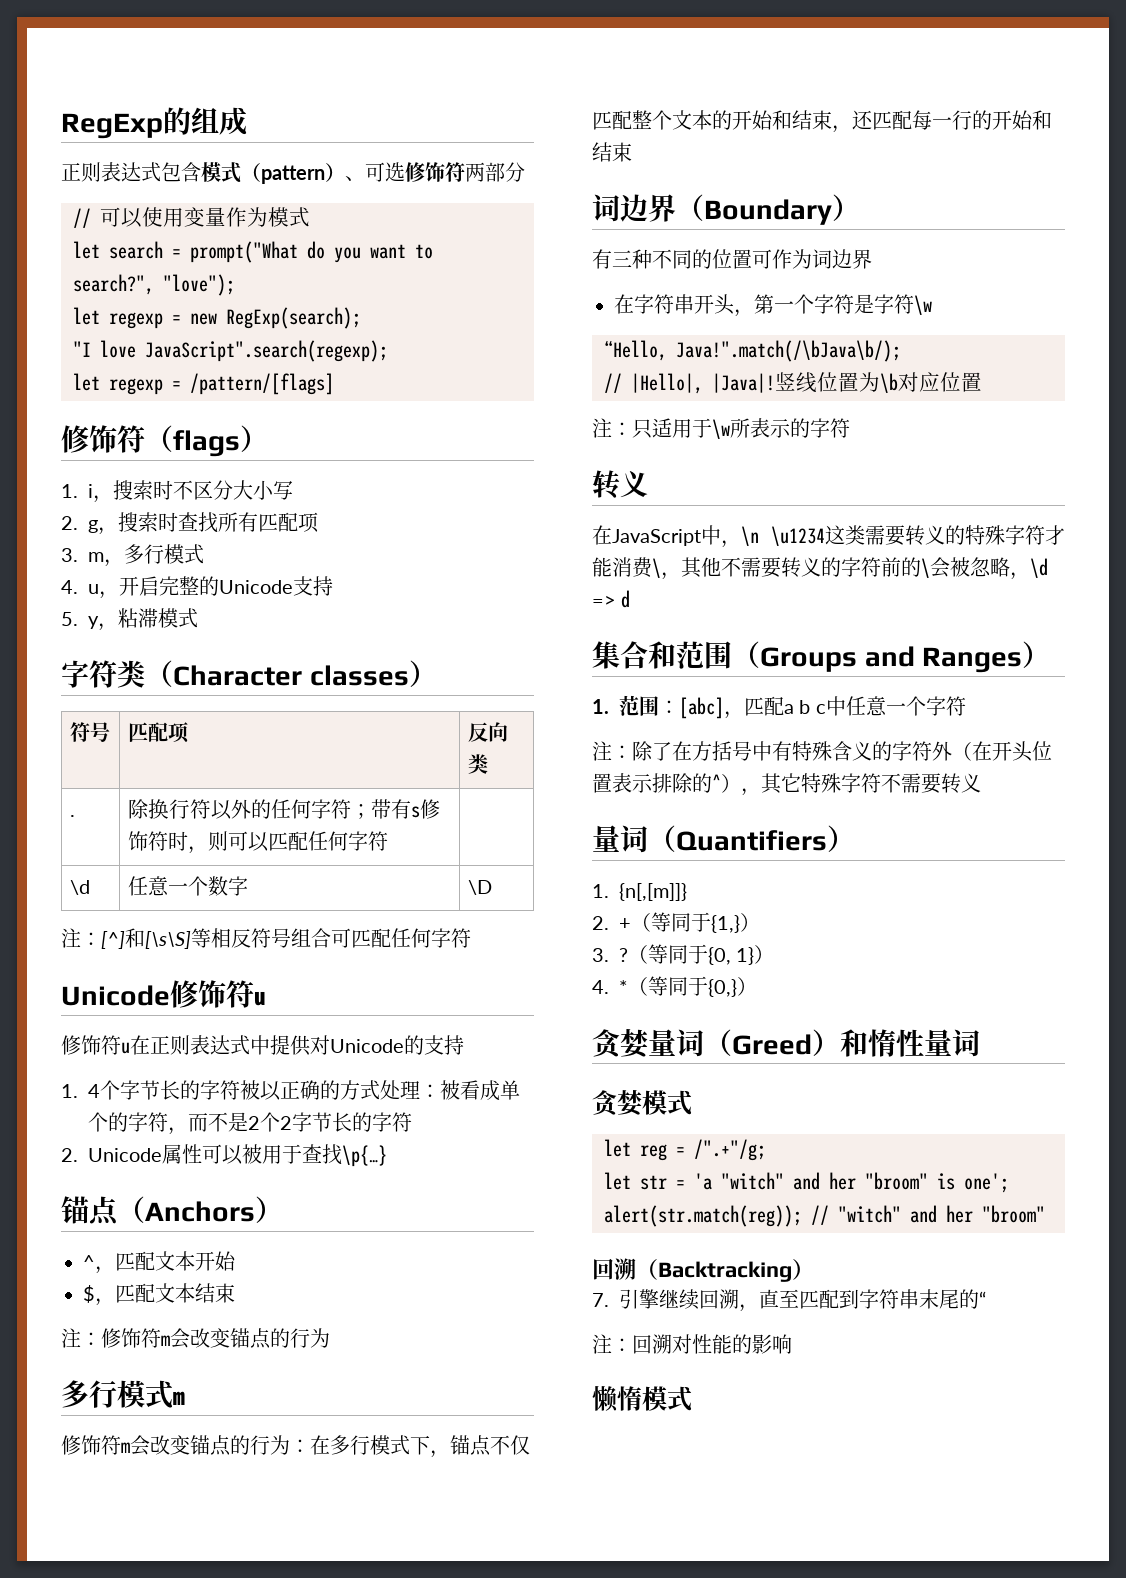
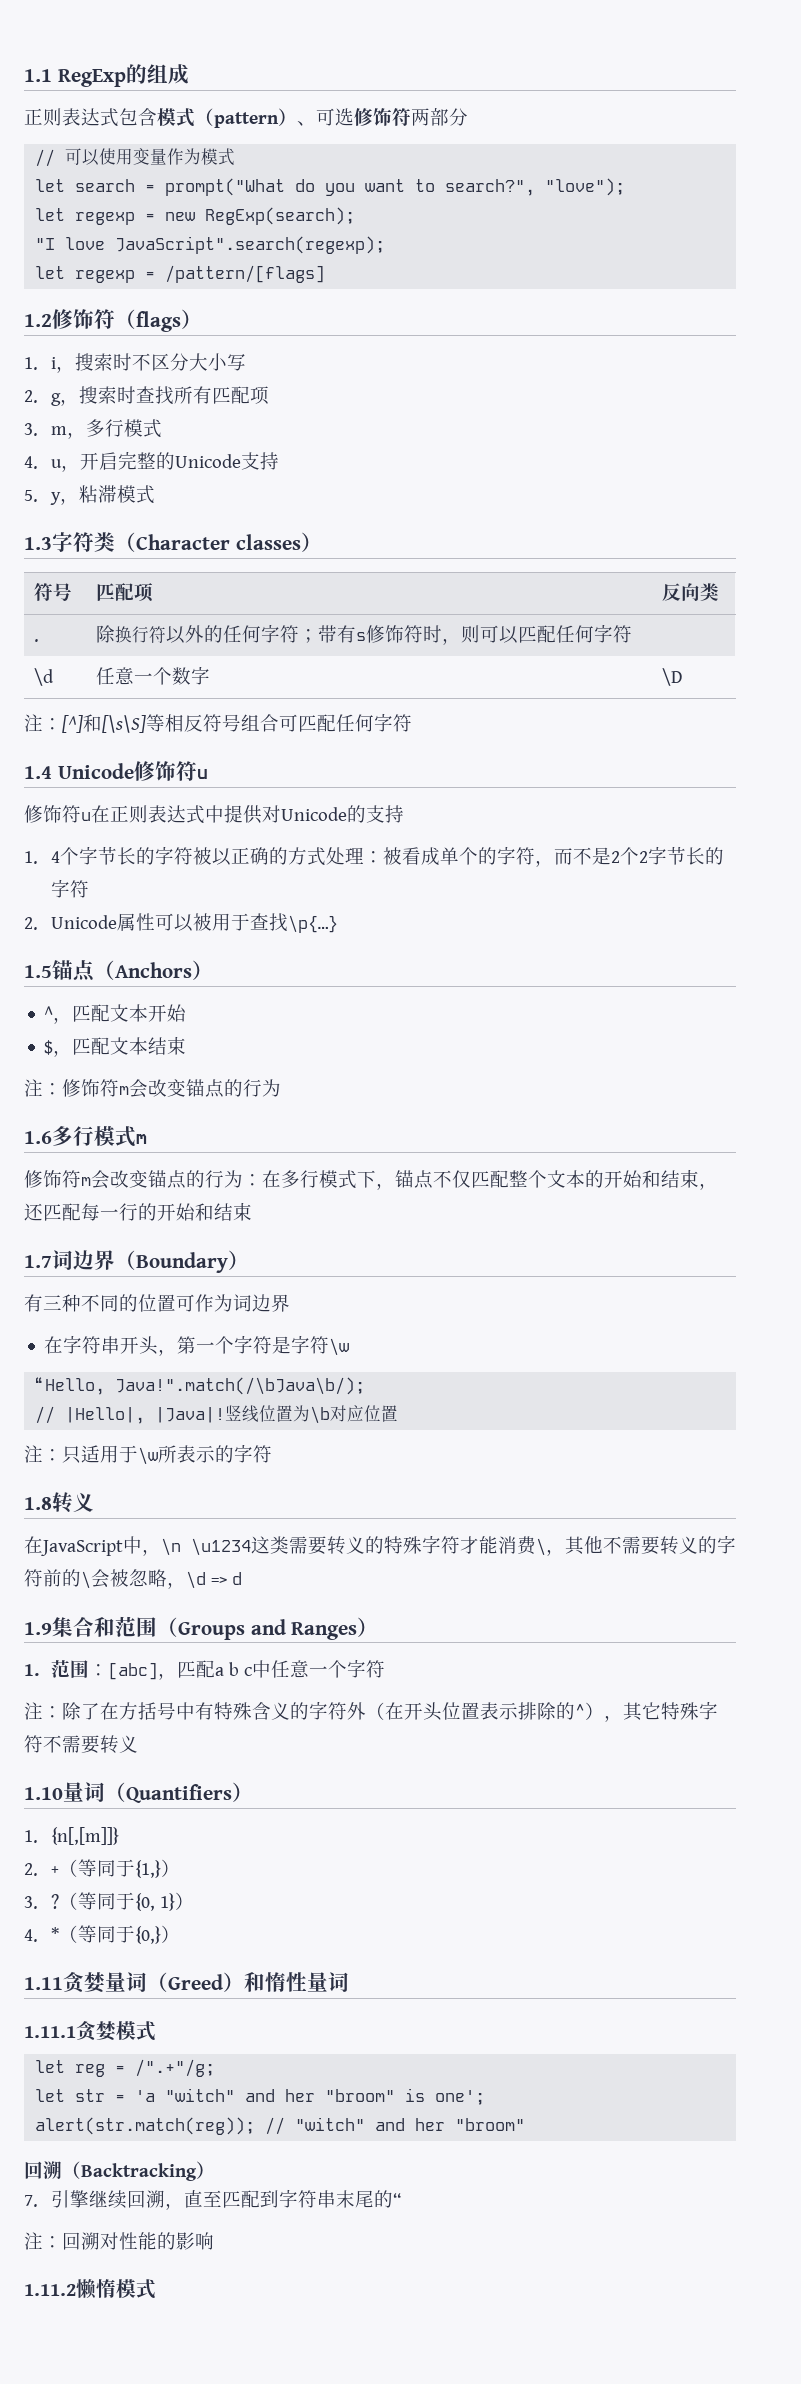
(61, 126) none -> [24,69,52,82] 1.1
(334, 384) none -> [24,314,52,327] 1.2
(198, 618) none -> [24,537,52,550] 1.3
(471, 938) none -> [24,766,52,779] 1.4
(387, 1156) none -> [24,965,52,978] 1.5
(330, 1338) none -> [24,1131,52,1144] 1.6
(632, 152) none -> [24,1255,52,1268] 1.7
(850, 428) none -> [24,1497,52,1510] 1.8
(631, 599) none -> [24,1622,52,1635] 1.9
(981, 783) none -> [24,1787,63,1800] 1.10
(757, 986) none -> [24,1977,63,1990] 1.11
(980, 1043) none -> [24,2026,76,2038] 1.11.1
(792, 1344) none -> [24,2284,76,2296] 1.11.2

